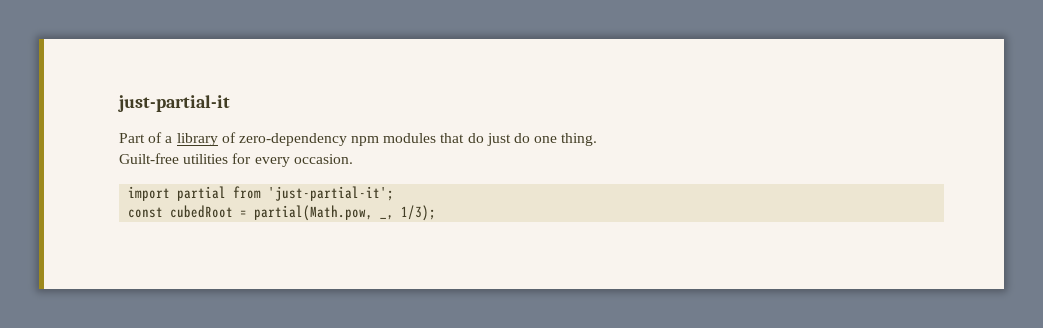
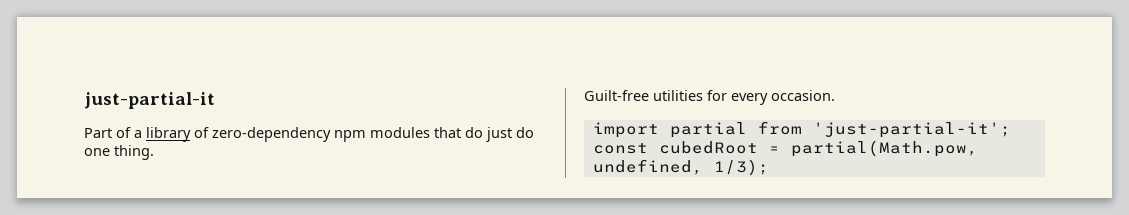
[380,215,395,220] _, -> [592,159,703,175] undefined,

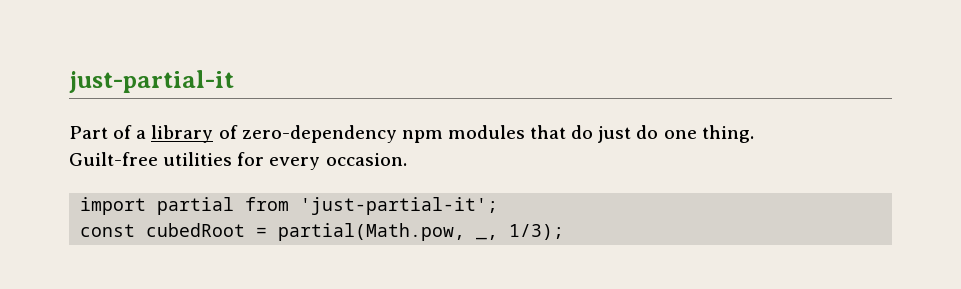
[592,159,703,175] undefined, -> [476,235,499,240] _,

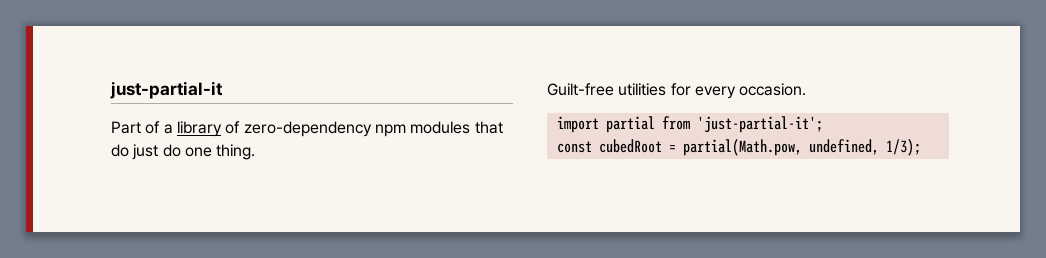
[476,235,499,240] _, -> [808,139,879,155] undefined,

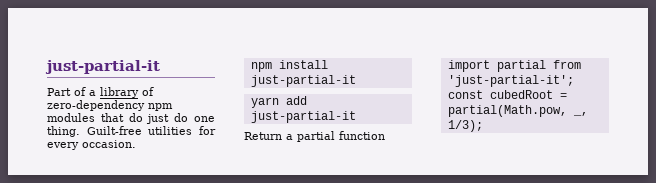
(256, 152) // -> (80, 131) none
(807, 89) none -> [250,60,328,72] [250,75,356,87] [250,96,307,108] [250,111,356,123] [244,131,385,142] // npm install just-partial-it // yarn add just-partial-it // Return a partial function
[808,139,879,155] undefined, -> [572,112,588,116] _,

